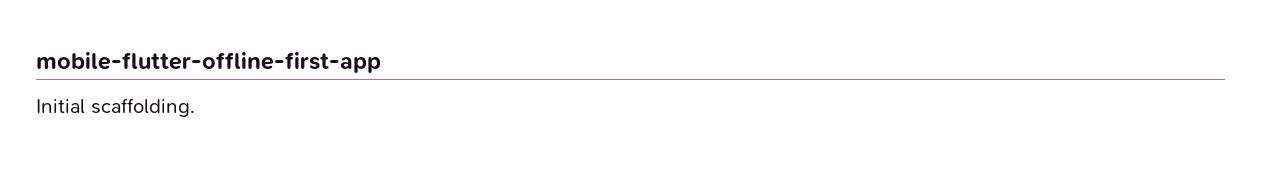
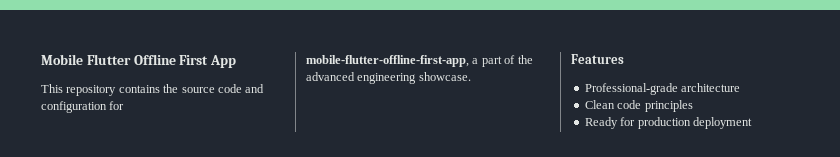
[36,52,381,73] [36,98,195,117] mobile-flutter-offline-first-app // Initial scaffolding. -> [41,54,237,68] [41,84,265,96] [41,101,125,113] [306,55,533,67] [306,72,471,84] [571,54,624,64] [584,83,741,95] [584,100,693,112] [584,117,752,129] Mobile Flutter Offline First App // This repository contains the source code and configuration for mobile-flutter-offline-first-app, a part of the advanced engineering showcase. // Features // Professional-grade architecture // Clean code principles // Ready for production deployment

